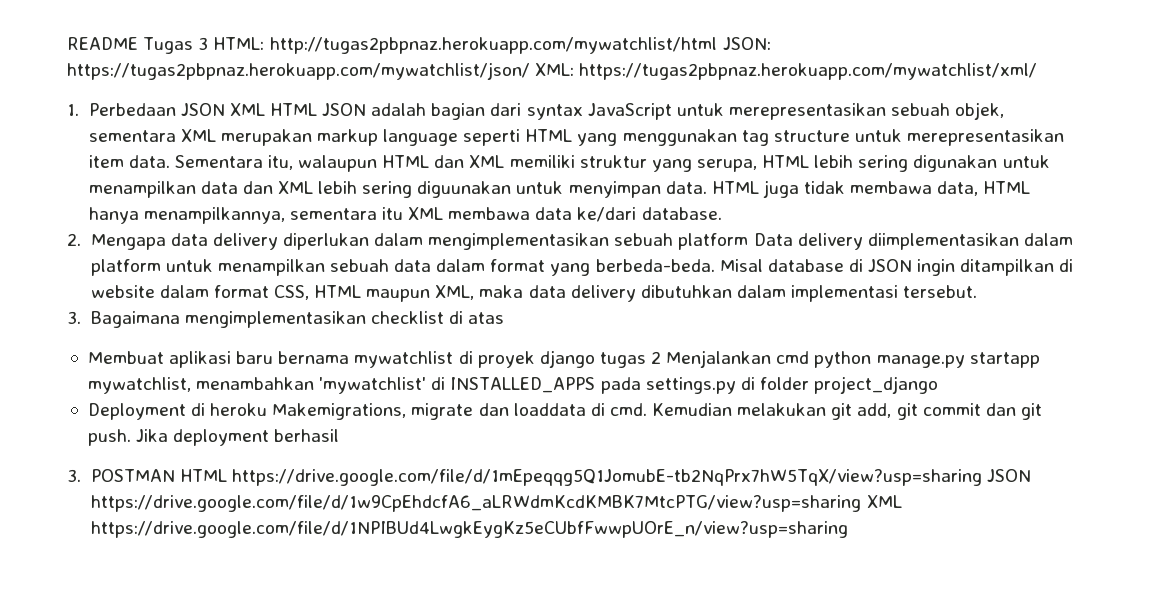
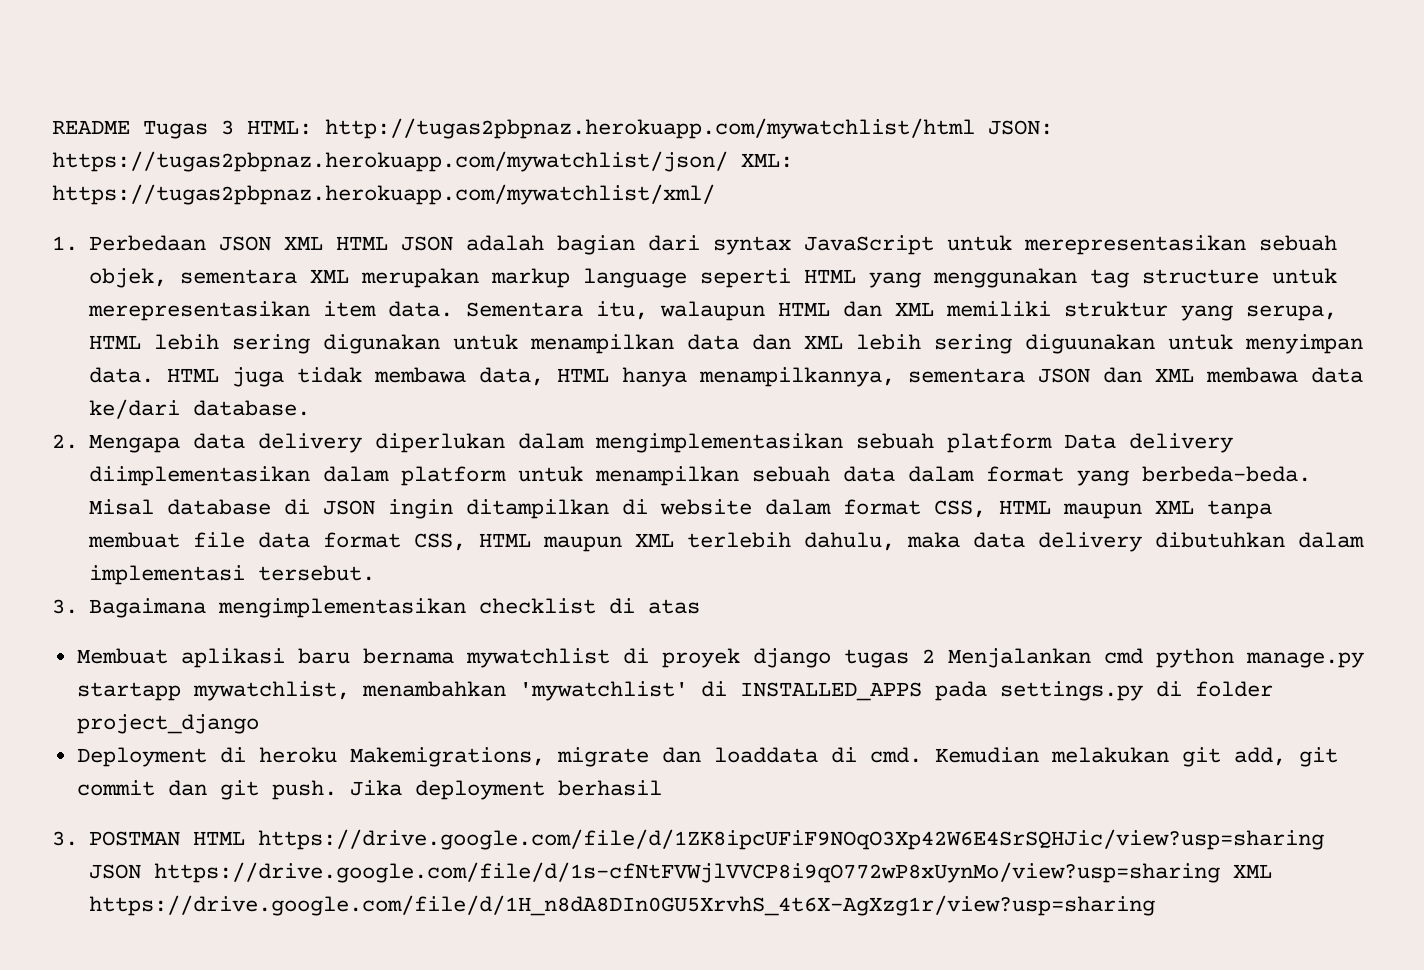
[381,207,403,220] itu -> [1038,367,1143,383] JSON dan
[435,285,475,300] XML, -> [1155,500,1273,519] [88,532,896,552] XML tanpa membuat file data format CSS, HTML maupun XML terlebih dahulu,
[231,469,1031,486] [90,495,902,512] [90,521,849,538] https://drive.google.com/file/d/1mEpeqqg5Q1JomubE-tb2NqPrx7hW5TqX/view?usp=sharing JSON https://drive.google.com/file/d/1w9CpEhdcfA6_aLRWdmKcdKMBK7MtcPTG/view?usp=sharing XML https://drive.google.com/file/d/1NPIBUd4LwgkEygKz5eCUbfFwwpUOrE_n/view?usp=sharing -> [258,829,1325,850] [89,862,1273,883] [89,895,1156,916] https://drive.google.com/file/d/1ZK8ipcUFiF9NOqO3Xp42W6E4SrSQHJic/view?usp=sharing JSON https://drive.google.com/file/d/1s-cfNtFVWjlVVCP8i9qO772wP8xUynMo/view?usp=sharing XML https://drive.google.com/file/d/1H_n8dA8DIn0GU5XrvhS_4t6X-AgXzg1r/view?usp=sharing

